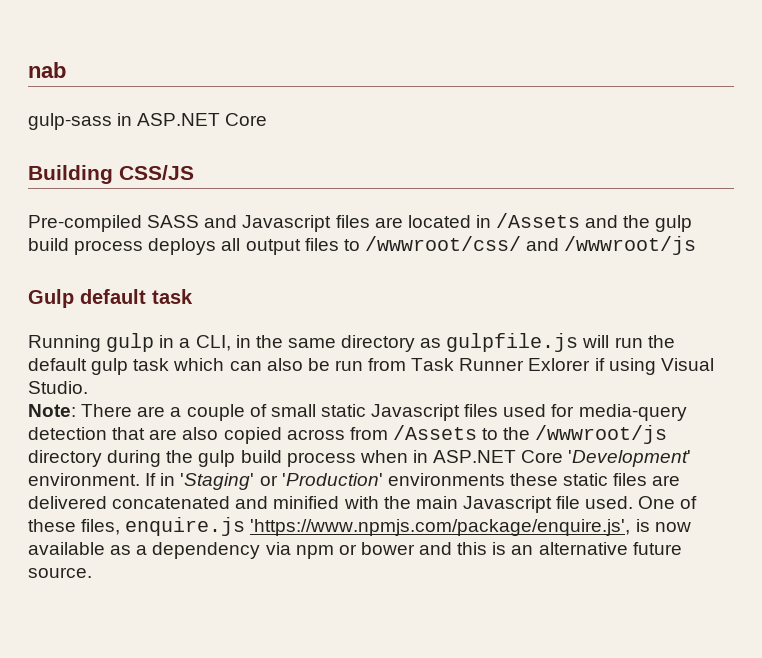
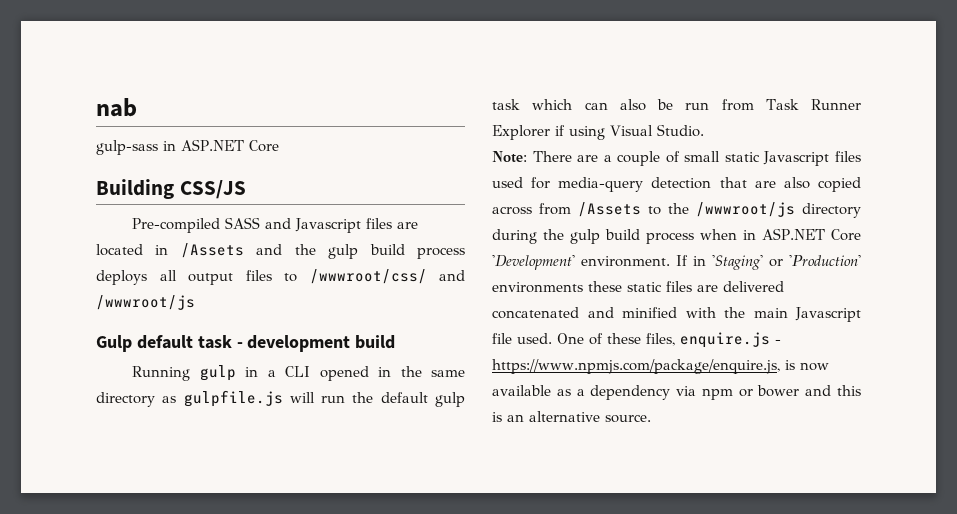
(193, 296) none -> [236,335,396,352] - development build
[195,335,231,351] CLI, -> [285,366,369,381] CLI opened
[528,358,591,371] Exlorer -> [492,125,550,140] Explorer
[250,519,631,536] 'https://www.npmjs.com/package/enquire.js', -> [775,339,781,344] [492,359,780,374] - https://www.npmjs.com/package/enquire.js,
[632,542,682,555] future -> (600, 416) none

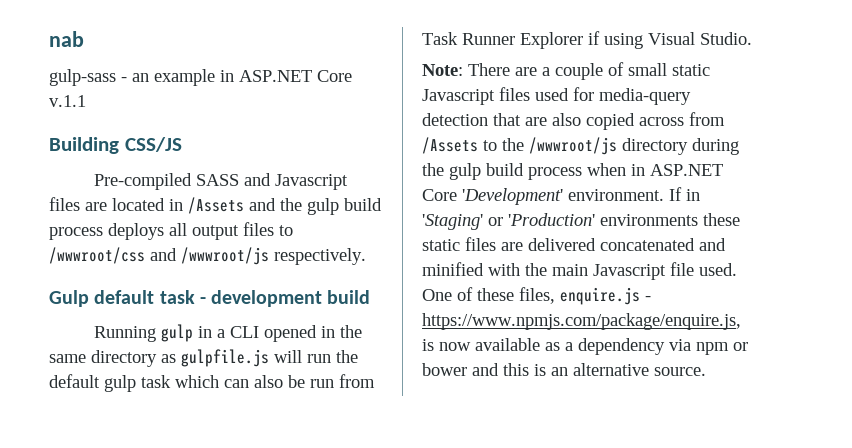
[163,139,279,152] in ASP.NET Core -> [121,69,352,86] [49,95,86,107] - an example in ASP.NET Core v.1.1
[309,269,427,284] /wwwroot/css/ -> [49,247,145,264] /wwwroot/css
(195, 302) none -> [274,248,366,265] respectively.

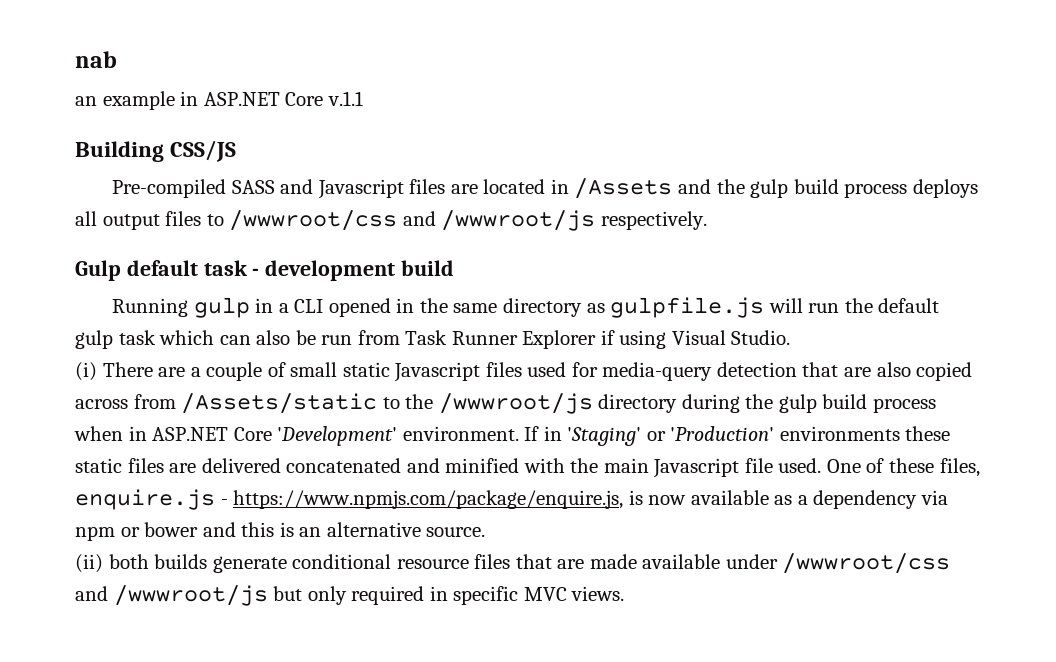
[49,69,127,86] gulp-sass - -> (117, 59) none
[422,64,463,76] Note: -> [75,362,97,381] (i)
[422,137,478,154] /Assets -> [181,393,378,414] /Assets/static
(706, 371) none -> [75,553,951,574] [75,585,625,606] // (ii) both builds generate conditional resource files that are made available under /wwwroot/css and /wwwroot/js but only required in specific MVC views.

